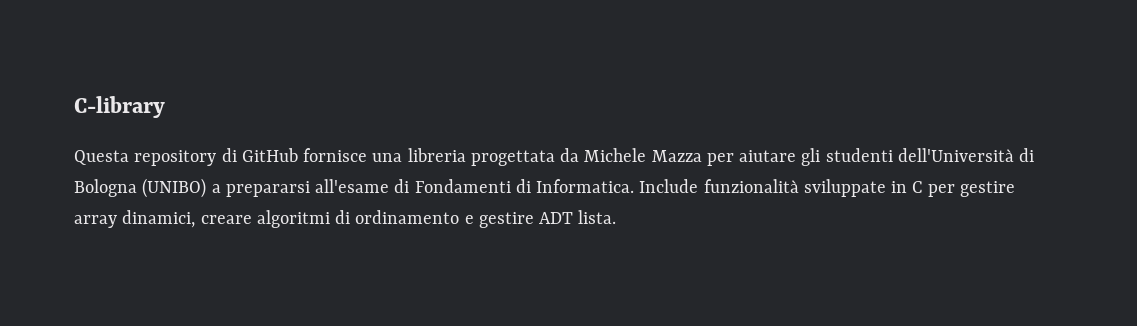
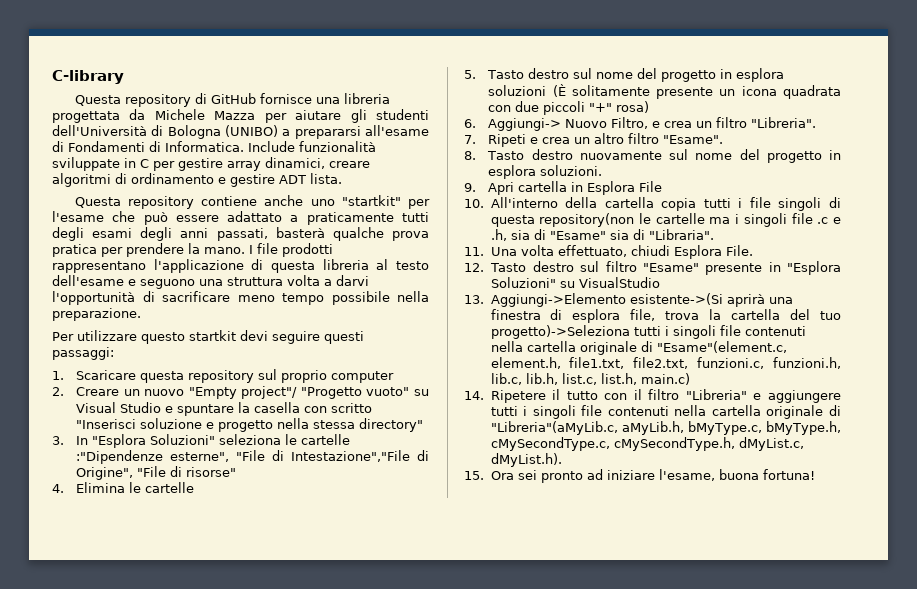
(617, 217) none -> [74,195,431,209] [52,211,429,225] [52,227,429,241] [52,243,333,257] [52,259,430,273] [52,275,369,289] [52,291,429,305] [52,308,141,321] [52,330,364,344] [52,347,114,360] [52,369,395,383] [52,386,429,399] [76,402,373,416] [76,418,424,432] [52,434,351,448] [76,450,429,464] [76,466,237,480] [52,482,195,493] [464,68,785,82] [488,84,841,99] [488,101,650,115] [464,117,817,131] [464,133,724,147] [464,149,841,163] [488,165,603,179] [464,181,663,195] [464,197,841,211] [490,213,841,227] [490,229,714,241] [464,245,753,259] [464,261,841,275] [490,277,660,288] [464,293,793,307] [490,309,841,323] [490,325,806,339] [490,341,787,355] [490,357,841,369] [490,373,690,385] [464,389,841,403] [490,405,841,419] [490,421,842,435] [490,437,805,451] [490,453,562,467] [464,469,815,483] // Questa repository contiene anche uno "startkit" per l'esame che può essere adattato a praticamente tutti degli esami degli anni passati, basterà qualche prova pratica per prendere la mano. I file prodotti rappresentano l'applicazione di questa libreria al testo dell'esame e seguono una struttura volta a darvi l'opportunità di sacrificare meno tempo possibile nella preparazione. // Per utilizzare questo startkit devi seguire questi passaggi: // 1. Scaricare questa repository sul proprio computer // 2. Creare un nuovo "Empty project"/ "Progetto vuoto" su Visual Studio e spuntare la casella con scritto "Inserisci soluzione e progetto nella stessa directory" // 3. In "Esplora Soluzioni" seleziona le cartelle :"Dipendenze esterne", "File di Intestazione","File di Origine", "File di risorse" // 4. Elimina le cartelle // 5. Tasto destro sul nome del progetto in esplora soluzioni (È solitamente presente un icona quadrata con due piccoli "+" rosa) // 6. Aggiungi-> Nuovo Filtro, e crea un filtro "Libreria". // 7. Ripeti e crea un altro filtro "Esame". // 8. Tasto destro nuovamente sul nome del progetto in esplora soluzioni. // 9. Apri cartella in Esplora File // 10. All'interno della cartella copia tutti i file singoli di questa repository(non le cartelle ma i singoli file .c e .h, sia di "Esame" sia di "Libraria". // 11. Una volta effettuato, chiudi Esplora File. // 12. Tasto destro sul filtro "Esame" presente in "Esplora Soluzioni" su VisualStudio // 13. Aggiungi->Elemento esistente->(Si aprirà una finestra di esplora file, trova la cartella del tuo progetto)->Seleziona tutti i singoli file contenuti nella cartella originale di "Esame"(element.c, element.h, file1.txt, file2.txt, funzioni.c, funzioni.h, lib.c, lib.h, list.c, list.h, main.c) // 14. Ripetere il tutto con il filtro "Libreria" e aggiungere tutti i singoli file contenuti nella cartella originale di "Libreria"(aMyLib.c, aMyLib.h, bMyType.c, bMyType.h, cMySecondType.c, cMySecondType.h, dMyList.c, dMyList.h). // 15. Ora sei pronto ad iniziare l'esame, buona fortuna!

